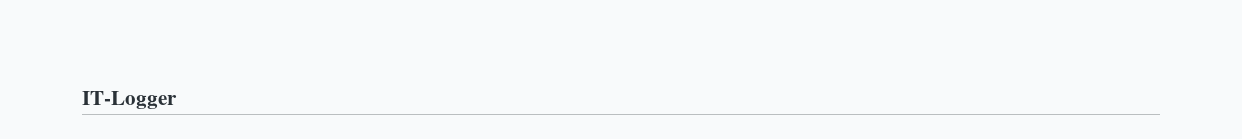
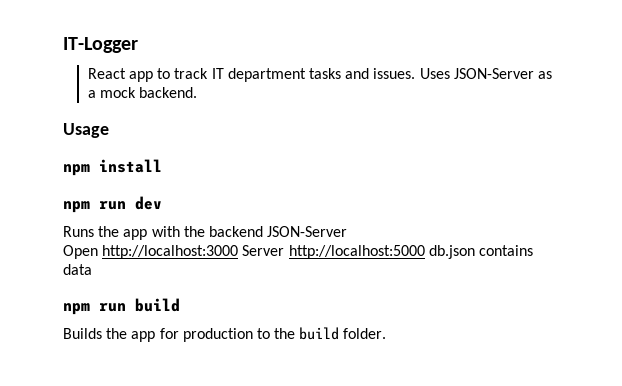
(177, 100) none -> [87,68,552,82] [87,87,198,98] [63,123,109,138] [63,159,162,176] [63,196,162,213] [63,226,348,240] [63,245,533,259] [63,264,92,275] [63,298,180,315] [63,327,387,342] // React app to track IT department tasks and issues. Uses JSON-Server as a mock backend. // Usage // npm install // npm run dev // Runs the app with the backend JSON-Server // Open http://localhost:3000 Server http://localhost:5000 db.json contains data // npm run build // Builds the app for production to the build folder.

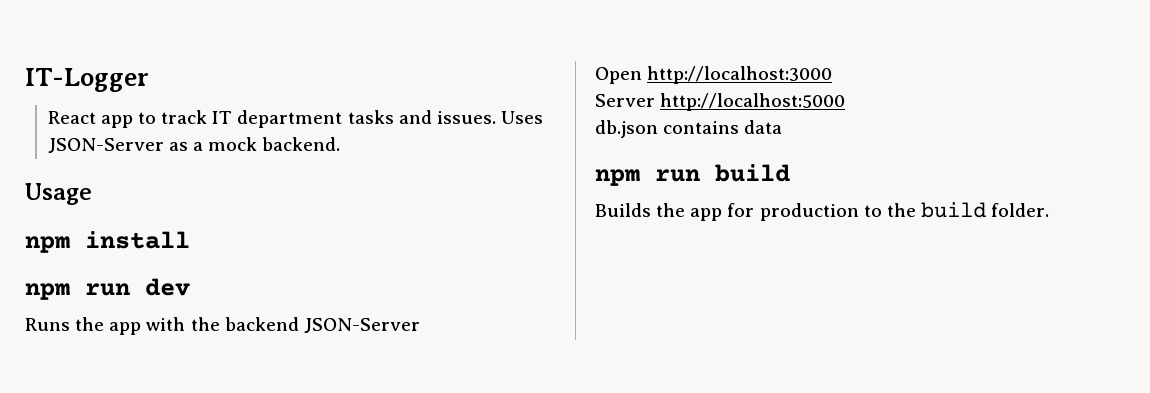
(239, 252) none -> (833, 75) //
(425, 252) none -> (846, 102) //

